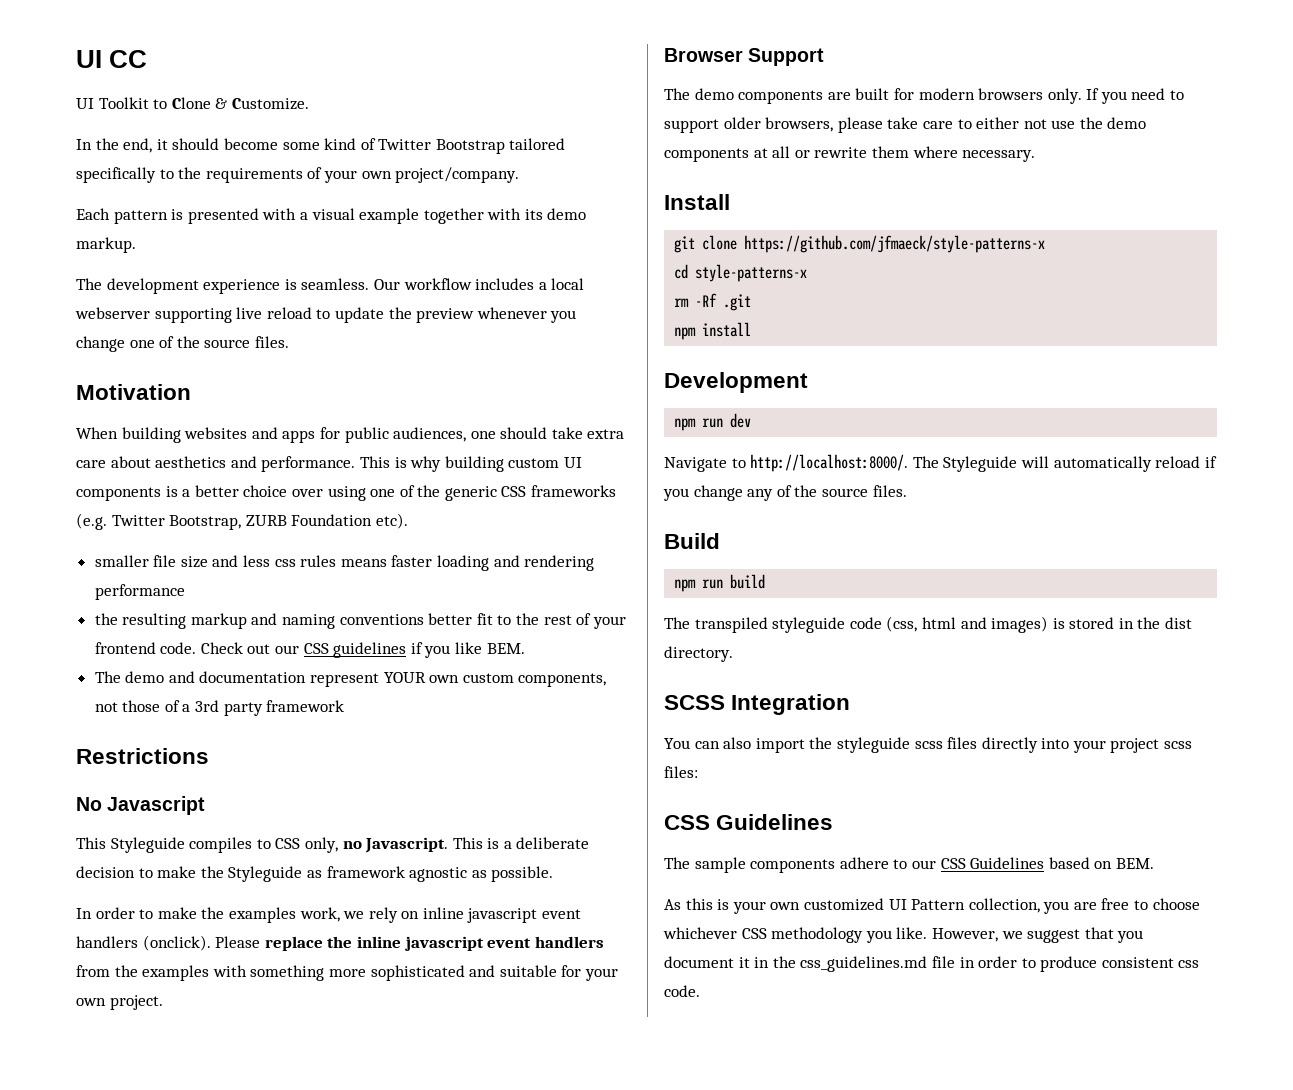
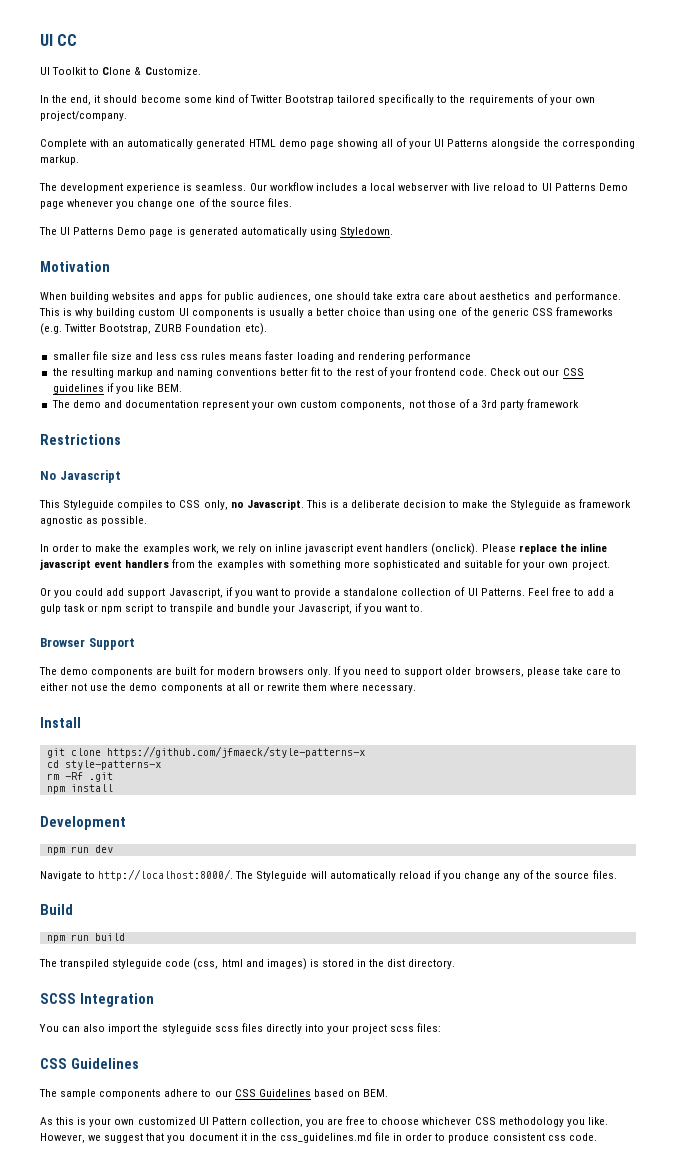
[76,208,587,224] Each pattern is presented with a visual example together with its demo -> [40,138,635,149] Complete with an automatically generated HTML demo page showing all of your UI Patterns alongside the corresponding
[154,308,232,323] supporting -> [451,183,471,191] with
[334,307,475,323] update the preview -> [541,183,628,191] [40,201,64,209] UI Patterns Demo page
(289, 342) none -> [39,227,393,237] // The UI Patterns Demo page is generated automatically using Styledown.
(178, 491) none -> [268,308,304,318] usually
[291,489,323,497] over -> [384,308,406,316] than
[383,672,426,683] YOUR -> [252,401,275,410] your
(163, 1002) none -> [40,587,615,598] [40,603,424,614] // Or you could add support Javascript, if you want to provide a standalone collection of UI Patterns. Feel free to add a gulp task or npm script to transpile and bundle your Javascript, if you want to.

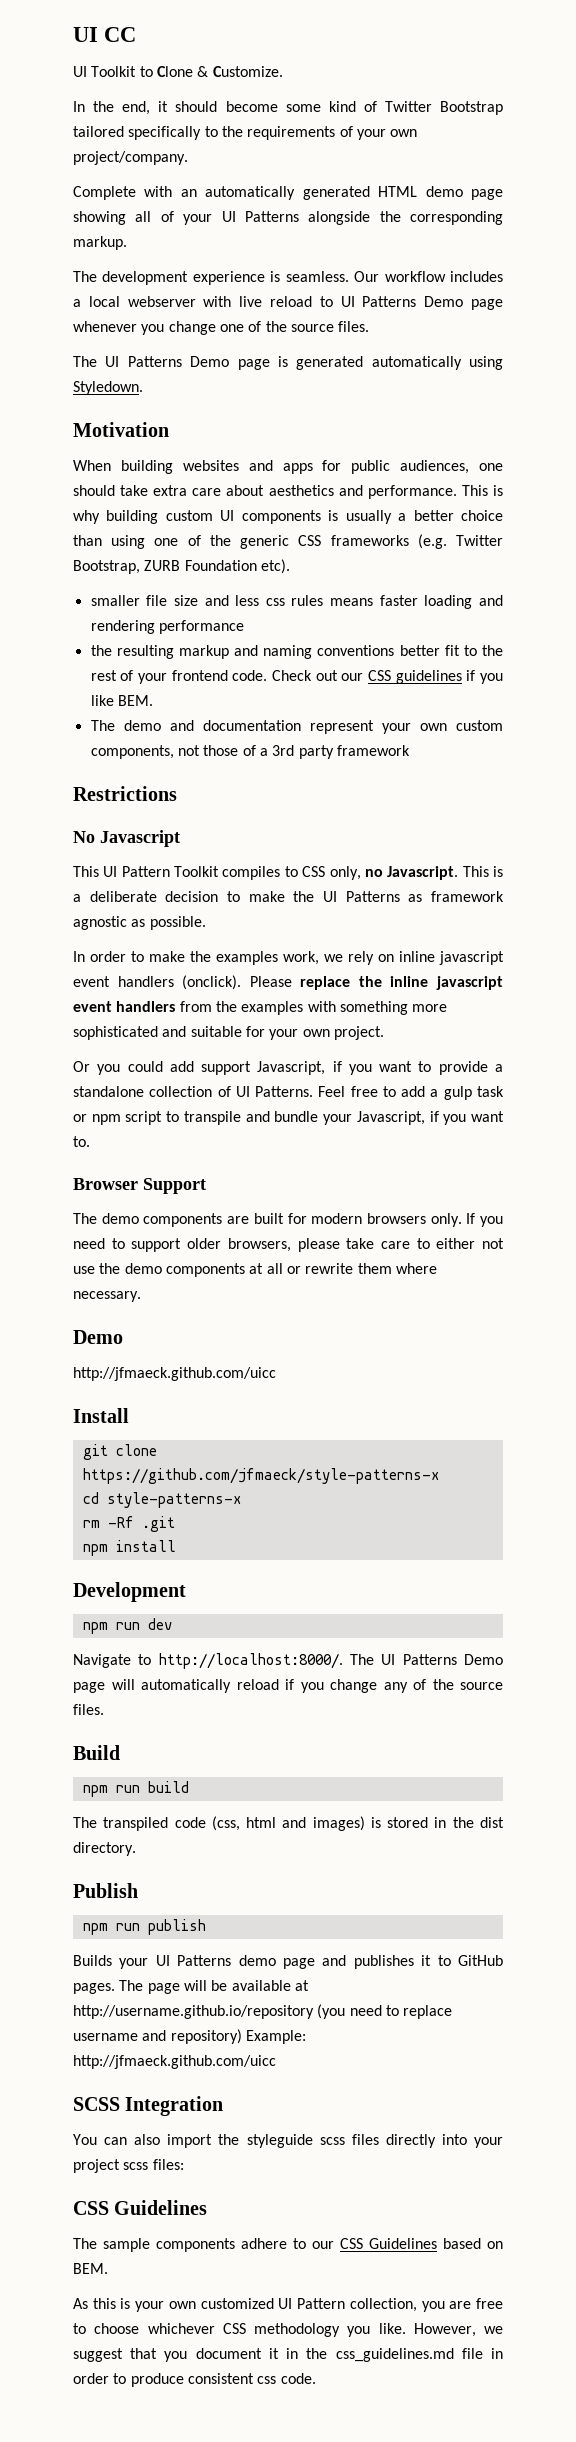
[63,500,115,510] Styleguide -> [103,866,220,877] UI Pattern Toolkit
[509,500,561,510] Styleguide -> [323,891,400,902] UI Patterns
(417, 688) none -> [73,1330,123,1344] [73,1367,276,1381] // Demo // http://jfmaeck.github.com/uicc
[256,871,308,881] Styleguide -> [381,1654,503,1665] [73,1682,105,1693] UI Patterns Demo page
[112,959,163,969] styleguide -> (169, 1824) none
(456, 964) none -> [73,1883,138,1898] [82,1919,206,1935] [73,1955,503,1969] [73,1980,309,1994] [73,2004,453,2019] [73,2029,306,2044] [73,2055,276,2069] // Publish // npm run publish // Builds your UI Patterns demo page and publishes it to GitHub pages. The page will be available at http://username.github.io/repository (you need to replace username and repository) Example: http://jfmaeck.github.com/uicc

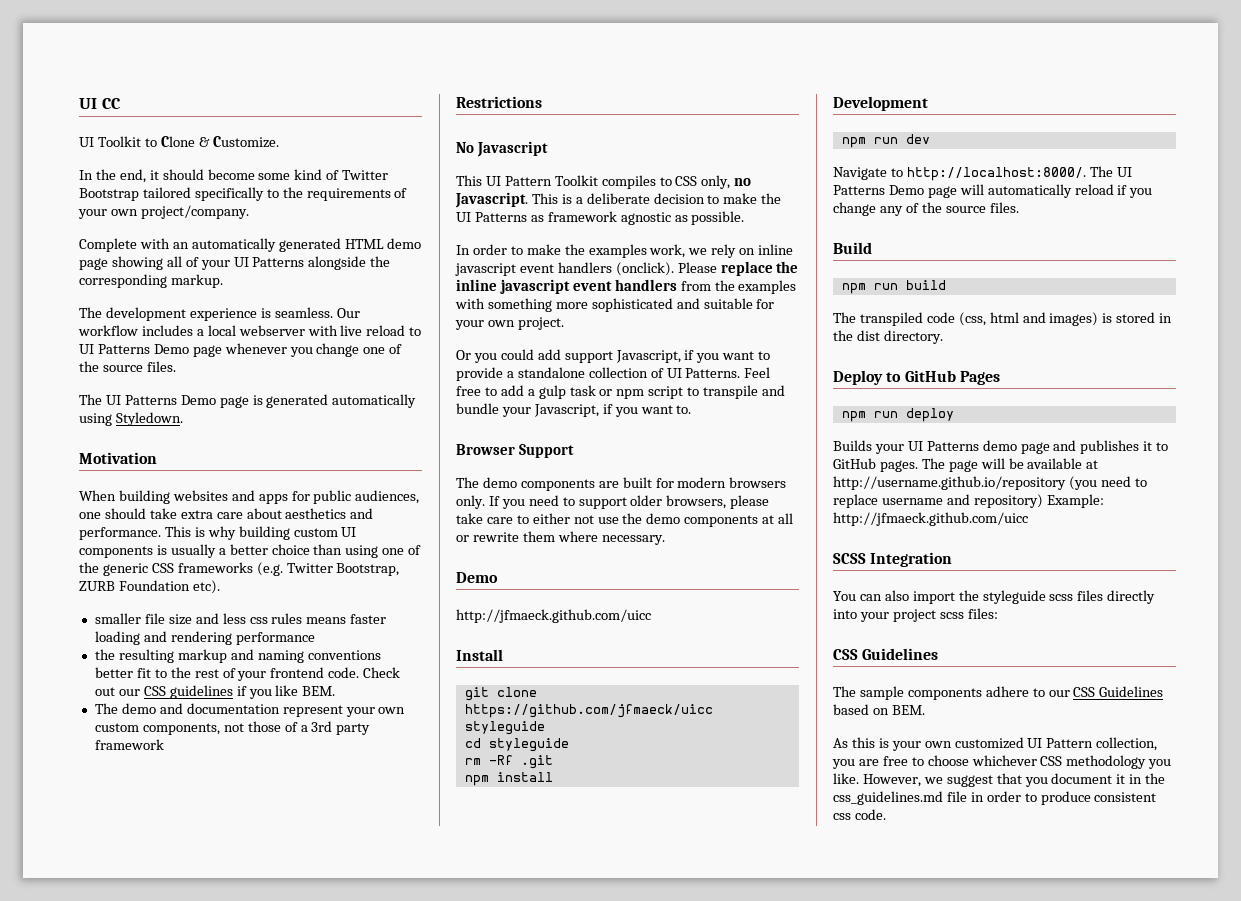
[82,1468,439,1484] https://github.com/jfmaeck/style-patterns-x -> [464,704,713,718] [464,721,545,735] https://github.com/jfmaeck/uicc styleguide
[106,1492,241,1508] style-patterns-x -> [488,738,569,752] styleguide
[73,1883,138,1898] [82,1919,206,1935] Publish // npm run publish -> [833,370,1000,385] [841,408,954,422] Deploy to GitHub Pages // npm run deploy

